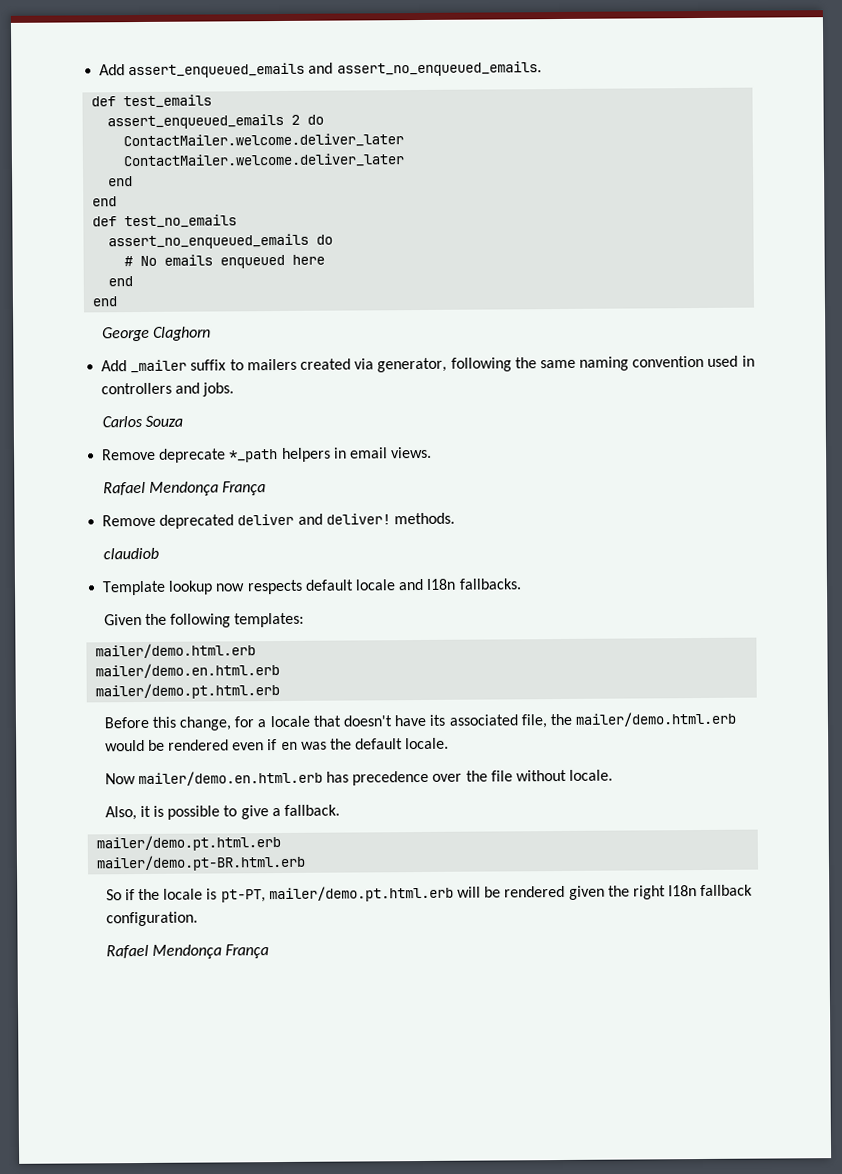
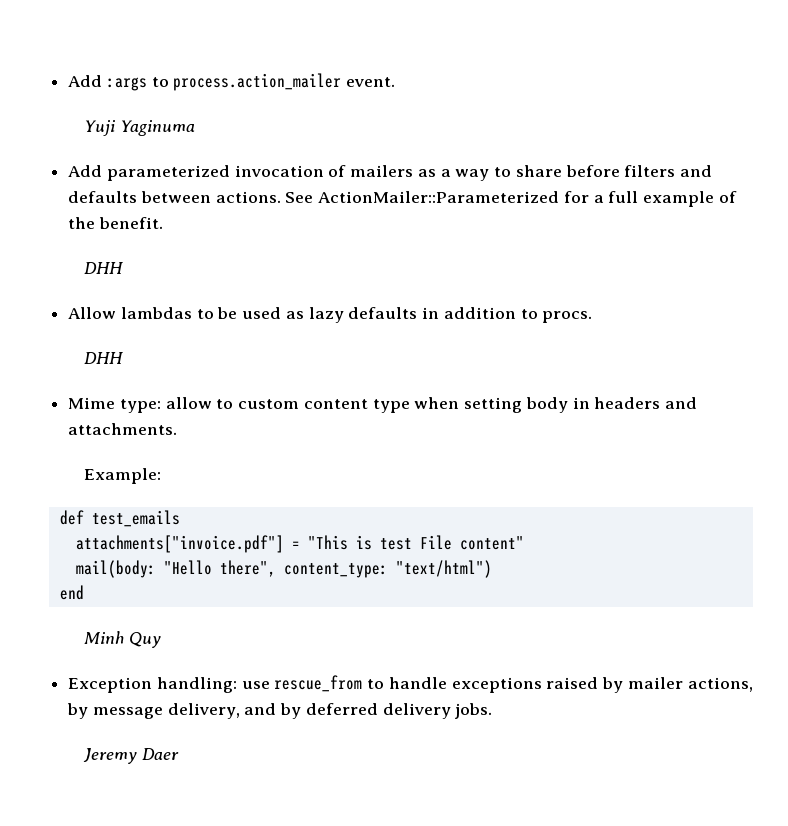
[99,61,542,79] [91,94,213,109] [107,113,325,130] [123,133,405,149] [123,153,405,169] [108,176,134,187] [92,196,118,207] [92,214,238,229] [108,233,334,250] [124,254,326,269] [108,276,134,287] [92,296,118,307] [101,326,211,342] [101,355,755,374] [101,382,235,397] [101,415,183,428] [102,446,433,463] [102,481,267,496] [102,512,455,529] [102,547,159,560] [102,578,522,596] [103,612,305,628] [95,643,257,659] [95,663,281,679] [95,683,281,700] [103,711,738,731] [104,737,450,752] [104,769,614,787] [104,804,340,821] [96,835,282,852] [96,854,307,872] [105,884,754,903] [105,911,198,927] [105,944,270,959] Add assert_enqueued_emails and assert_no_enqueued_emails. // def test_emails // assert_enqueued_emails 2 do // ContactMailer.welcome.deliver_later // ContactMailer.welcome.deliver_later // end // end // def test_no_emails // assert_no_enqueued_emails do // # No emails enqueued here // end // end // George Claghorn // Add _mailer suffix to mailers created via generator, following the same naming convention used in controllers and jobs. // Carlos Souza // Remove deprecate *_path helpers in email views. // Rafael Mendonça França // Remove deprecated deliver and deliver! methods. // claudiob // Template lookup now respects default locale and I18n fallbacks. // Given the following templates: // mailer/demo.html.erb // mailer/demo.en.html.erb // mailer/demo.pt.html.erb // Before this change, for a locale that doesn't have its associated file, the mailer/demo.html.erb would be rendered even if en was the default locale. // Now mailer/demo.en.html.erb has precedence over the file without locale. // Also, it is possible to give a fallback. // mailer/demo.pt.html.erb // mailer/demo.pt-BR.html.erb // So if the locale is pt-PT, mailer/demo.pt.html.erb will be rendered given the right I18n fallback configuration. // Rafael Mendonça França -> [68,73,396,91] [83,120,196,136] [68,165,712,181] [68,191,737,207] [68,217,163,229] [83,262,123,274] [68,307,593,323] [83,352,123,364] [68,397,697,413] [68,423,178,435] [83,468,161,484] [59,510,180,527] [75,535,524,553] [75,560,492,578] [59,585,84,600] [83,631,161,648] [68,675,753,693] [67,703,493,719] [82,748,179,764] Add :args to process.action_mailer event. // Yuji Yaginuma // Add parameterized invocation of mailers as a way to share before filters and defaults between actions. See ActionMailer::Parameterized for a full example of the benefit. // DHH // Allow lambdas to be used as lazy defaults in addition to procs. // DHH // Mime type: allow to custom content type when setting body in headers and attachments. // Example: // def test_emails // attachments["invoice.pdf"] = "This is test File content" // mail(body: "Hello there", content_type: "text/html") // end // Minh Quy // Exception handling: use rescue_from to handle exceptions raised by mailer actions, by message delivery, and by deferred delivery jobs. // Jeremy Daer

